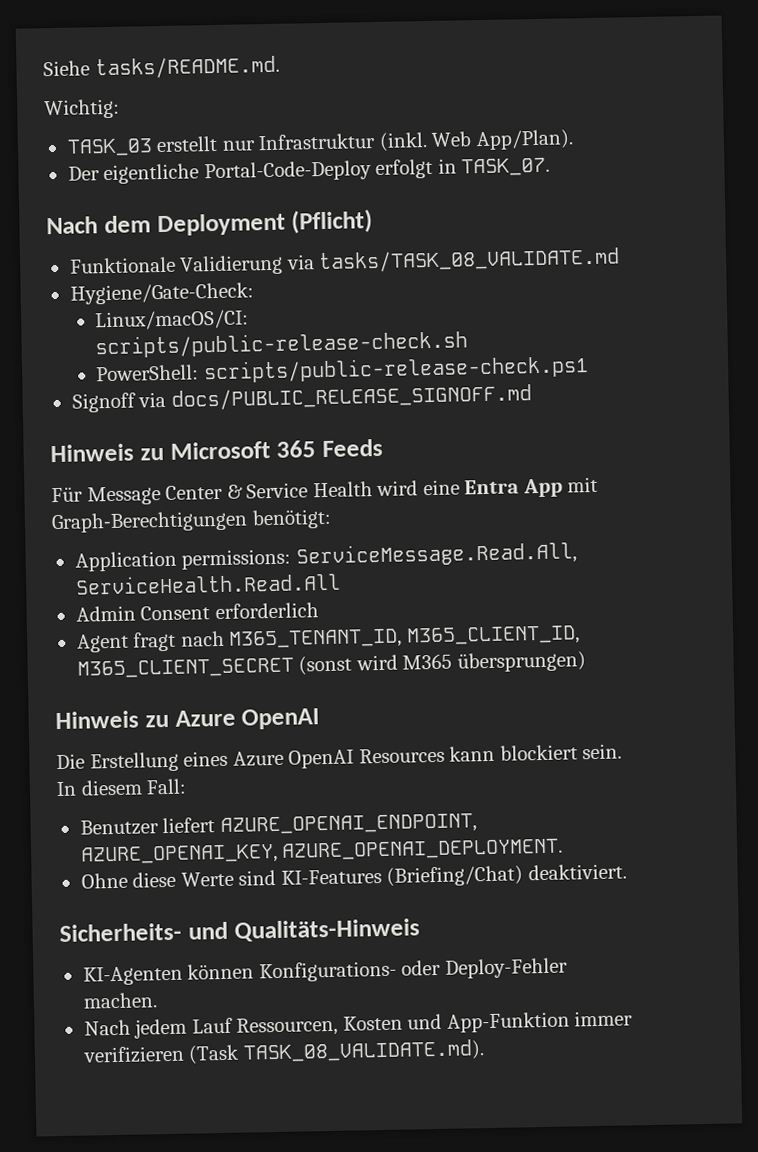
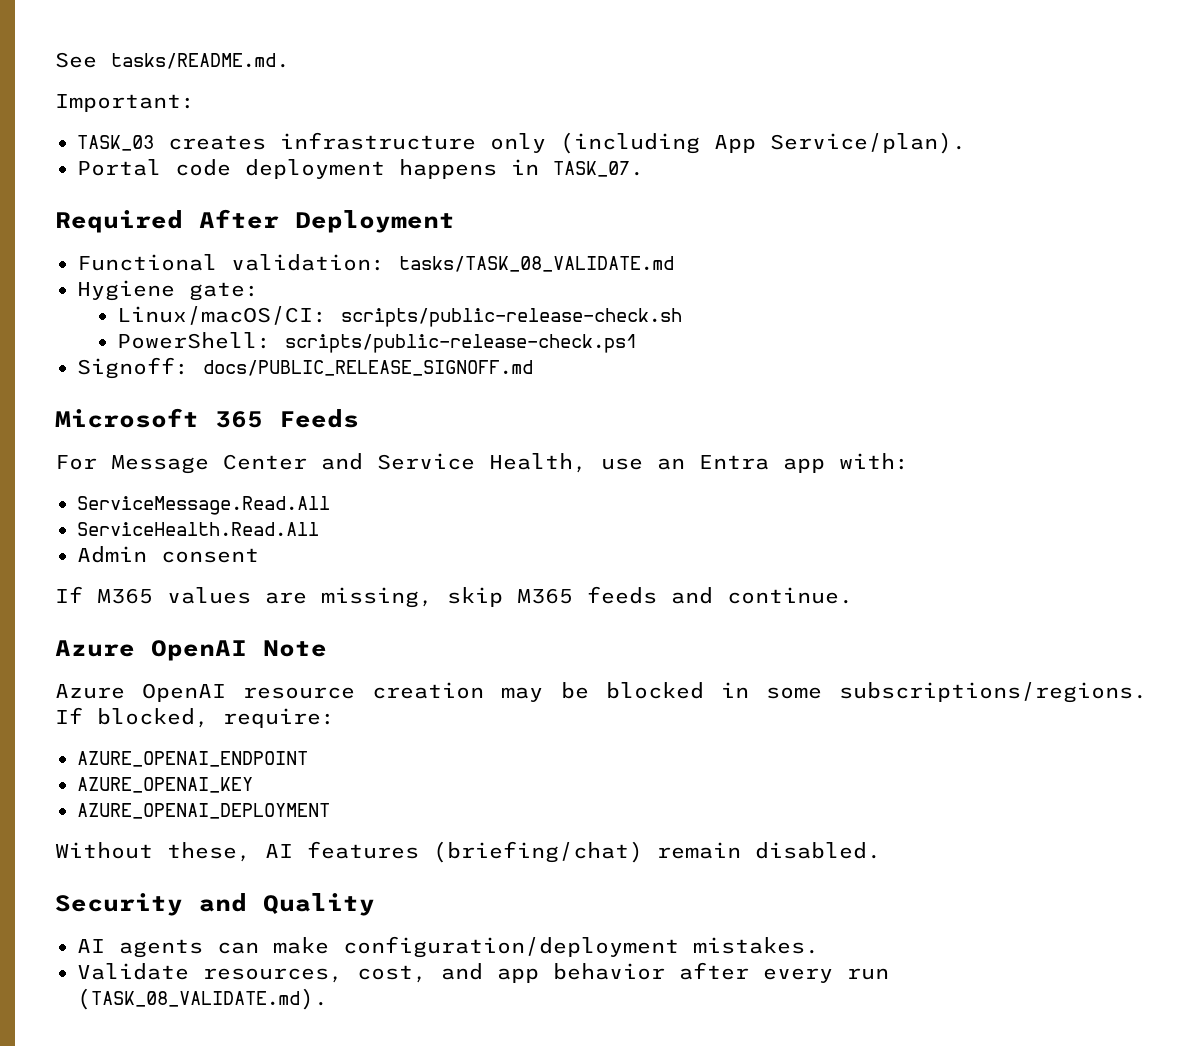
[43,60,90,77] Siehe -> [55,52,97,68] See
[44,98,120,120] Wichtig: -> [55,94,195,112] Important:
[156,129,574,153] [67,158,434,185] erstellt nur Infrastruktur (inkl. Web App/Plan). // Der eigentliche Portal-Code-Deploy erfolgt -> [168,132,966,154] [77,159,497,179] creates infrastructure only (including App Service/plan). // Portal code deployment happens
[46,215,151,235] Nach dem -> [55,209,279,233] Required After
[291,209,374,234] [69,254,315,276] (Pflicht) // Funktionale Validierung via -> [77,254,385,271] // Functional validation:
[69,282,254,305] Hygiene/Gate-Check: -> [77,280,259,301] Hygiene gate:
[71,391,167,413] Signoff via -> [77,357,189,379] Signoff:
[50,443,164,463] Hinweis zu -> (533, 368) none
[51,486,83,503] Für -> [55,455,97,470] For
[226,476,599,499] [51,508,332,534] [74,541,577,572] [74,572,341,595] [75,602,319,622] [76,625,580,653] [76,651,586,679] [55,708,321,730] [56,743,623,773] [56,778,188,797] [79,813,477,837] [80,838,564,866] [80,863,627,889] [59,918,420,943] [82,957,568,986] [82,992,158,1009] [83,1010,634,1039] [82,1039,485,1065] & Service Health wird eine Entra App mit Graph‑Berechtigungen benötigt: // Application permissions: ServiceMessage.Read.All, ServiceHealth.Read.All // Admin Consent erforderlich // Agent fragt nach M365_TENANT_ID, M365_CLIENT_ID, M365_CLIENT_SECRET (sonst wird M365 übersprungen) // Hinweis zu Azure OpenAI // Die Erstellung eines Azure OpenAI Resources kann blockiert sein. In diesem Fall: // Benutzer liefert AZURE_OPENAI_ENDPOINT, AZURE_OPENAI_KEY, AZURE_OPENAI_DEPLOYMENT. // Ohne diese Werte sind KI-Features (Briefing/Chat) deaktiviert. // Sicherheits- und Qualitäts-Hinweis // KI-Agenten können Konfigurations- oder Deploy-Fehler machen. // Nach jedem Lauf Ressourcen, Kosten und App-Funktion immer verifizieren (Task TASK_08_VALIDATE.md). -> [321,453,909,473] [77,496,330,515] [77,522,319,536] [77,546,259,563] [55,586,853,608] [55,640,327,661] [55,682,1147,703] [55,707,335,728] [77,751,308,767] [77,777,253,793] [77,803,330,819] [55,841,881,863] [55,893,375,916] [77,936,819,958] [77,962,889,983] [77,988,328,1010] and Service Health, use an Entra app with: // ServiceMessage.Read.All // ServiceHealth.Read.All // Admin consent // If M365 values are missing, skip M365 feeds and continue. // Azure OpenAI Note // Azure OpenAI resource creation may be blocked in some subscriptions/regions. If blocked, require: // AZURE_OPENAI_ENDPOINT // AZURE_OPENAI_KEY // AZURE_OPENAI_DEPLOYMENT // Without these, AI features (briefing/chat) remain disabled. // Security and Quality // AI agents can make configuration/deployment mistakes. // Validate resources, cost, and app behavior after every run (TASK_08_VALIDATE.md).

